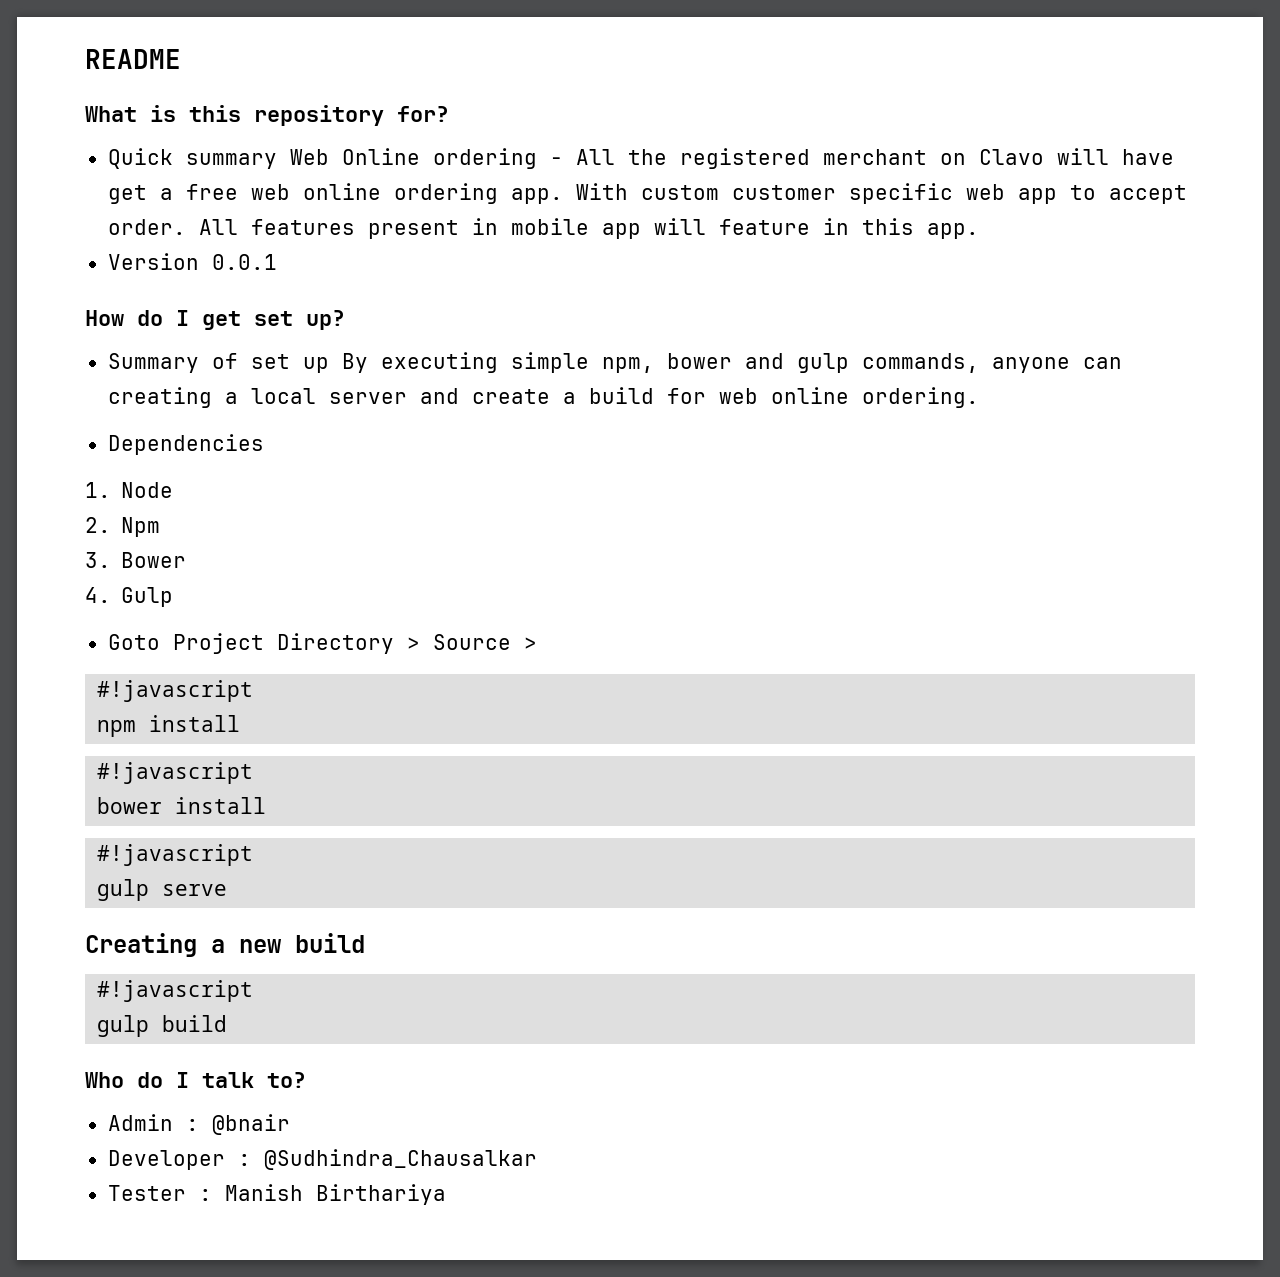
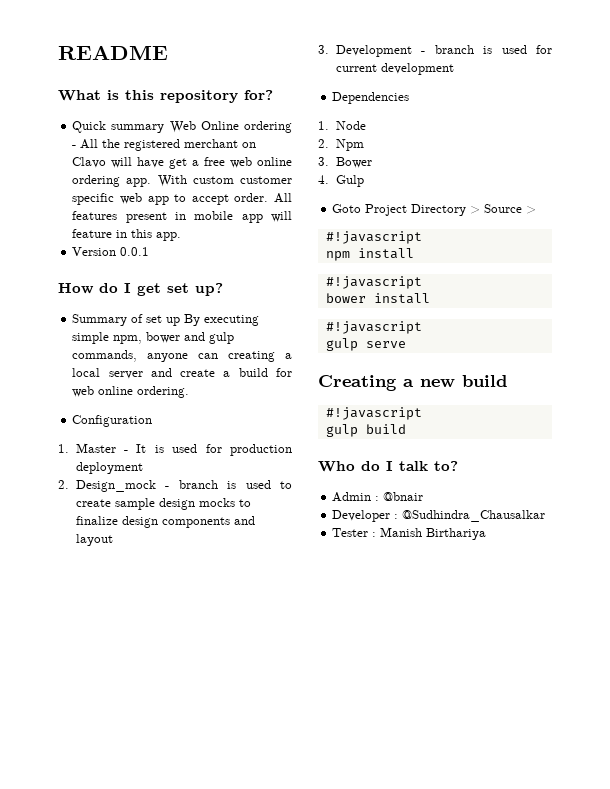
(979, 397) none -> [72,415,153,427] [58,443,292,456] [75,462,143,474] [58,480,292,492] [75,498,251,510] [75,516,255,528] [75,534,113,546] [318,45,552,57] [335,63,454,75] // Configuration // 1. Master - It is used for production deployment // 2. Design_mock - branch is used to create sample design mocks to finalize design components and layout // 3. Development - branch is used for current development

